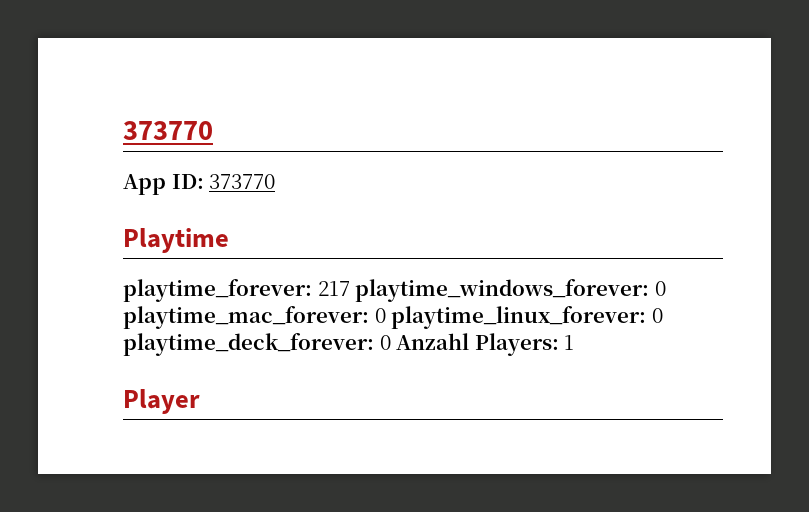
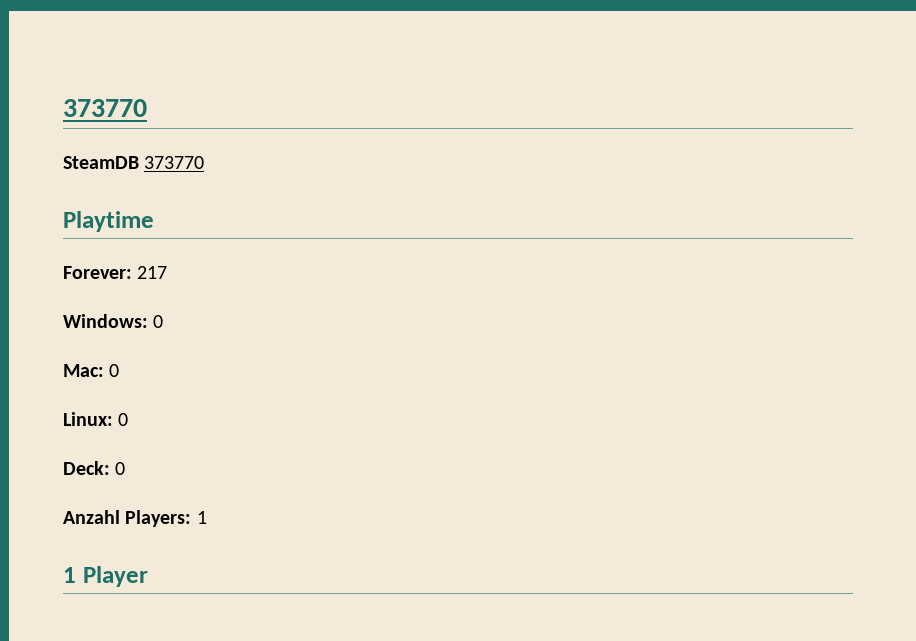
[123,121,213,140] [123,174,204,195] 373770 // App ID: -> [63,99,147,117] [63,156,139,169] 373770 // SteamDB
[123,279,312,302] playtime_forever: -> [63,266,132,279] Forever:
[355,279,666,302] [123,306,663,329] [123,333,391,356] playtime_windows_forever: 0 playtime_mac_forever: 0 playtime_linux_forever: 0 playtime_deck_forever: 0 -> [63,314,164,328] [63,364,120,377] [63,412,129,426] [63,461,126,475] // Windows: 0 // Mac: 0 // Linux: 0 // Deck: 0 //
(575, 342) none -> [63,567,76,583] 1

